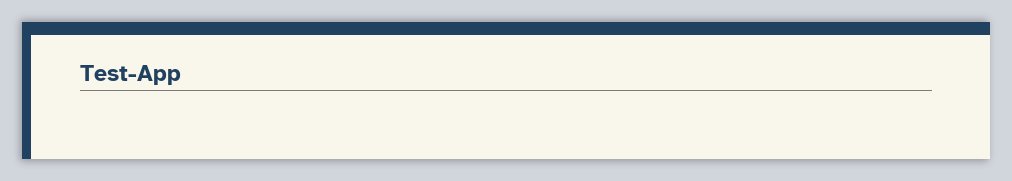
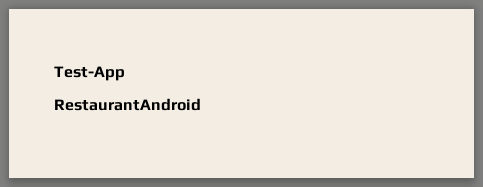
(181, 75) none -> [54,98,201,111] // RestaurantAndroid

